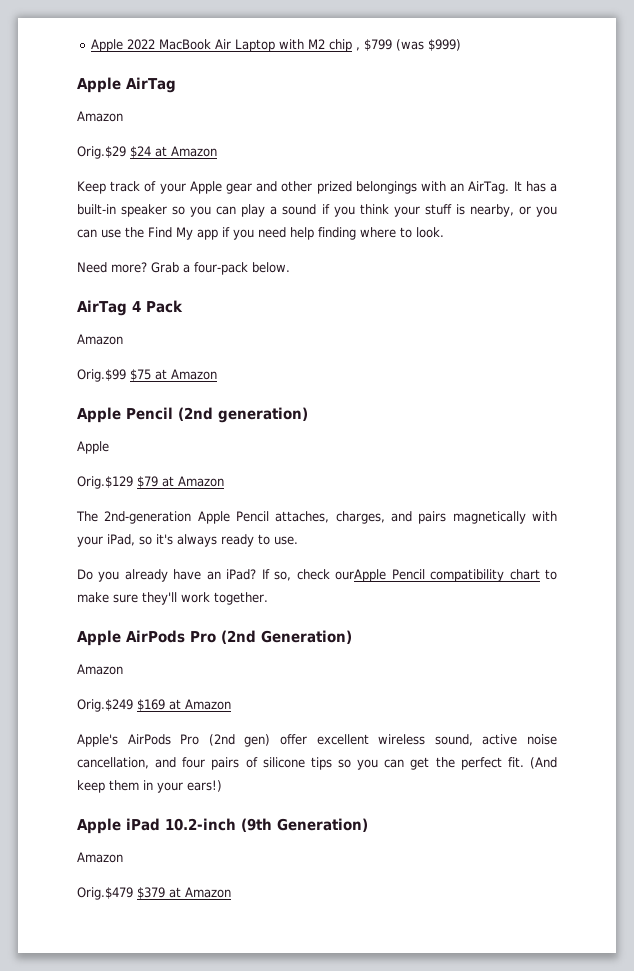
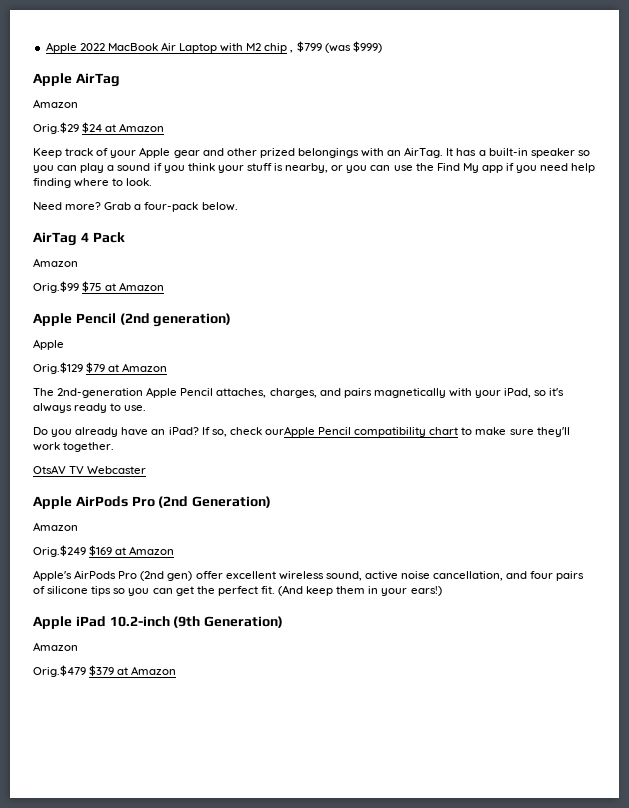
(268, 598) none -> [33,465,147,474] // OtsAV TV Webcaster

